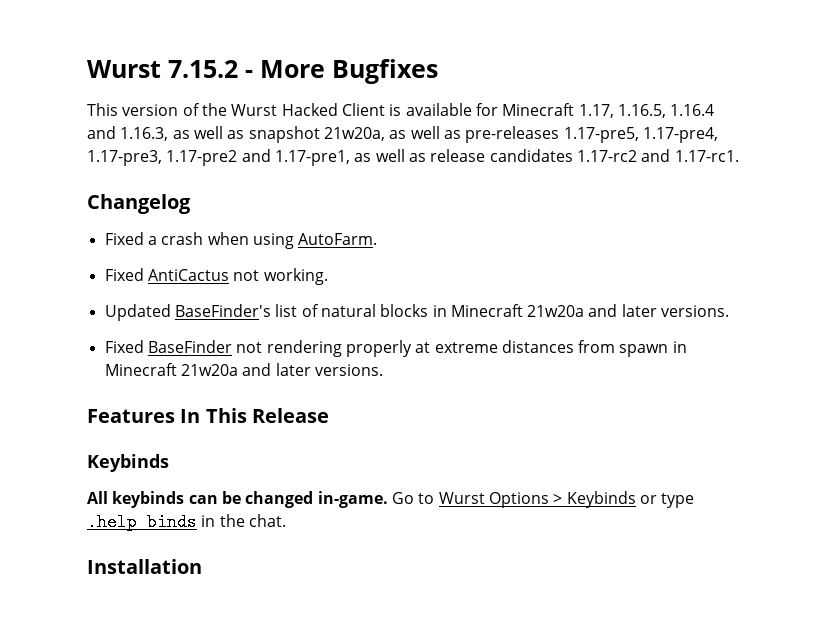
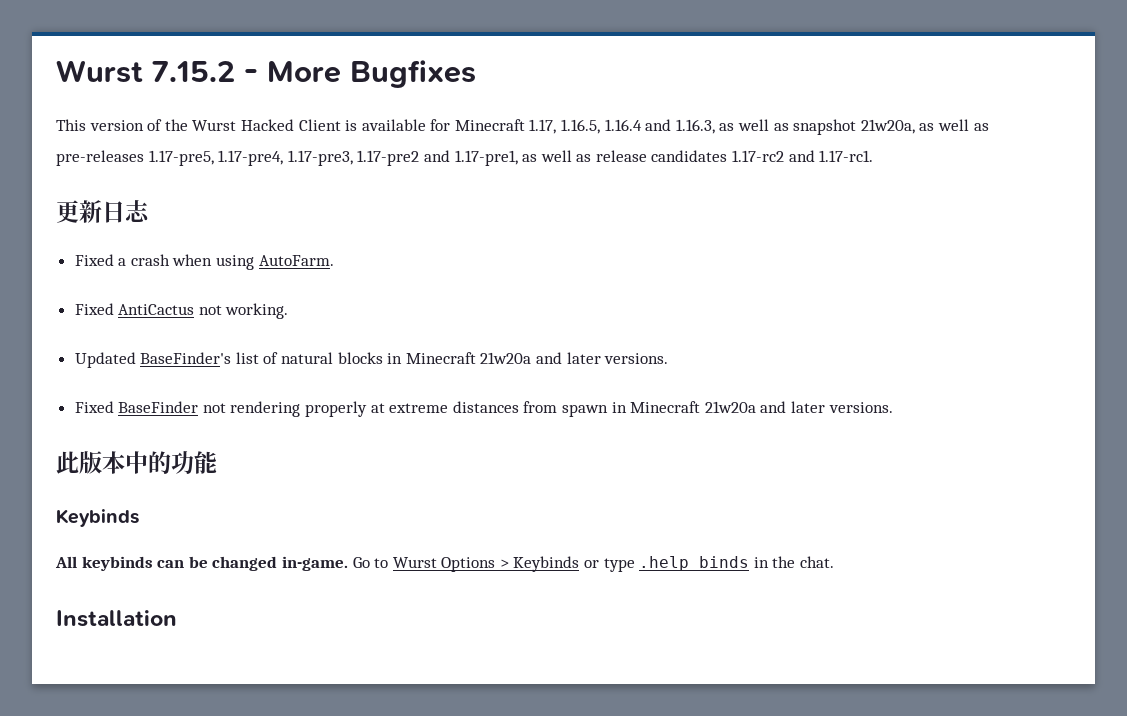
[87,194,191,214] Changelog -> [56,200,150,223] 更新日志
[87,408,330,423] Features In This Release -> [56,451,217,474] 此版本中的功能

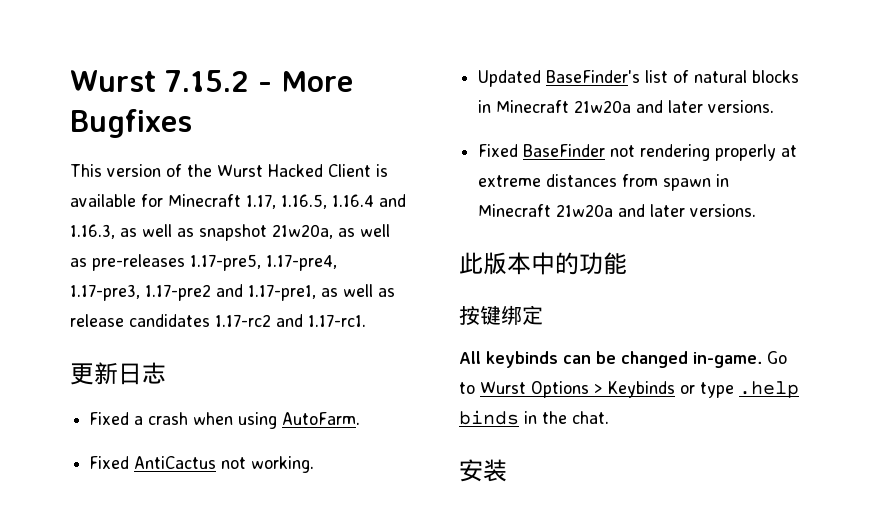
[56,509,139,527] Keybinds -> [459,305,543,325] 按键绑定
[56,610,177,627] Installation -> [459,459,507,482] 安装

